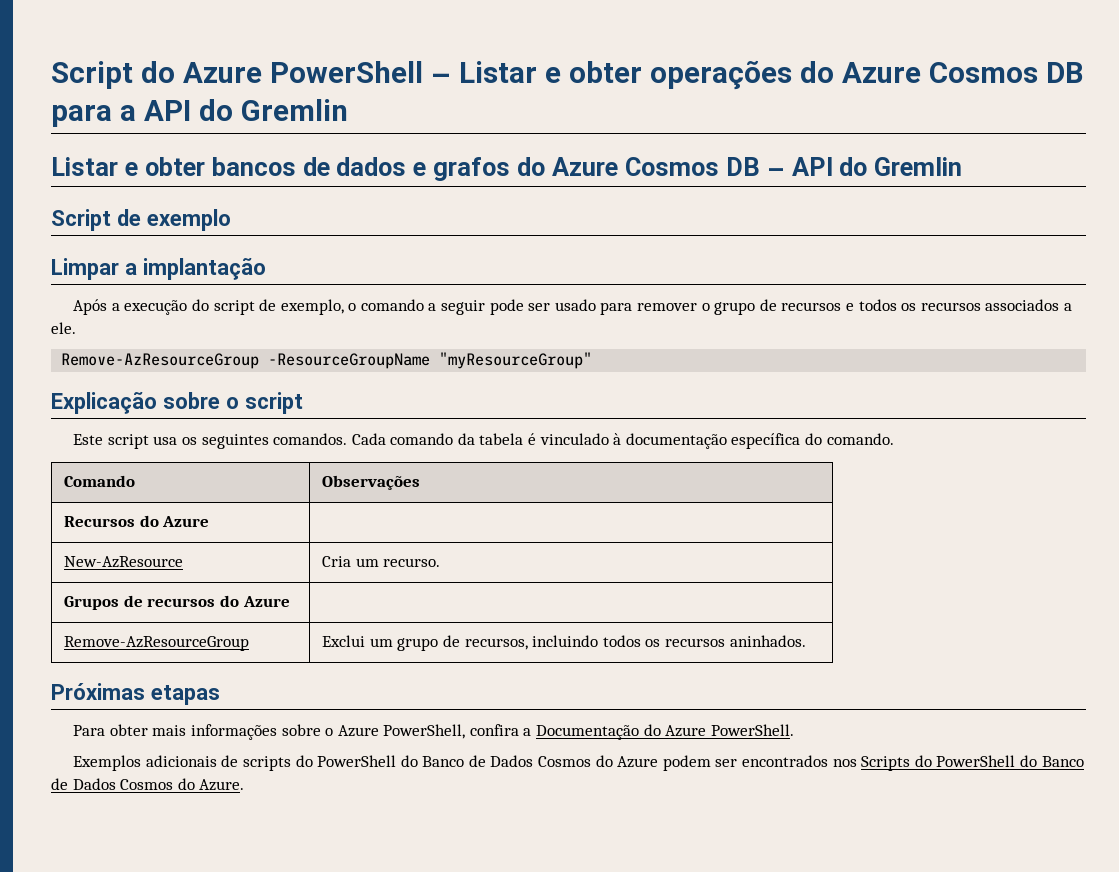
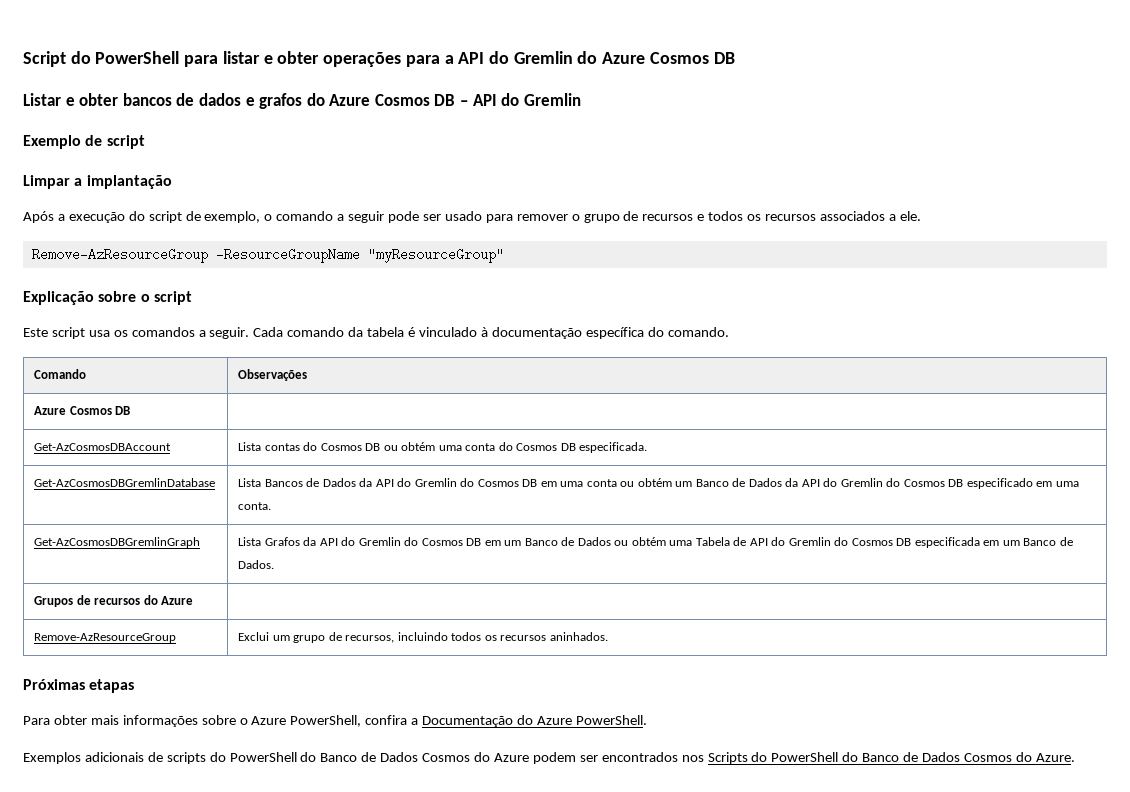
[182,60,1084,90] Azure PowerShell – Listar e obter operações do Azure Cosmos DB -> [95,51,402,67] PowerShell para listar e obter operações
(348, 110) none -> [577,51,735,64] do Azure Cosmos DB
[51,209,231,231] Script de exemplo -> [23,135,145,149] Exemplo de script
[201,433,348,449] seguintes comandos. -> [131,327,250,339] comandos a seguir.
[64,515,210,527] [64,556,184,568] [322,556,441,567] Recursos do Azure | // New-AzResource | Cria um recurso. -> [34,406,131,415] [34,443,172,451] [238,442,648,453] [34,478,216,487] [238,478,1079,489] [238,502,272,510] [34,537,201,548] [238,537,1073,548] [238,560,275,569] Azure Cosmos DB | // Get-AzCosmosDBAccount | Lista contas do Cosmos DB ou obtém uma conta do Cosmos DB especificada. // Get-AzCosmosDBGremlinDatabase | Lista Bancos de Dados da API do Gremlin do Cosmos DB em uma conta ou obtém um Banco de Dados da API do Gremlin do Cosmos DB especificado em uma conta. // Get-AzCosmosDBGremlinGraph | Lista Grafos da API do Gremlin do Cosmos DB em um Banco de Dados ou obtém uma Tabela de API do Gremlin do Cosmos DB especificada em um Banco de Dados.

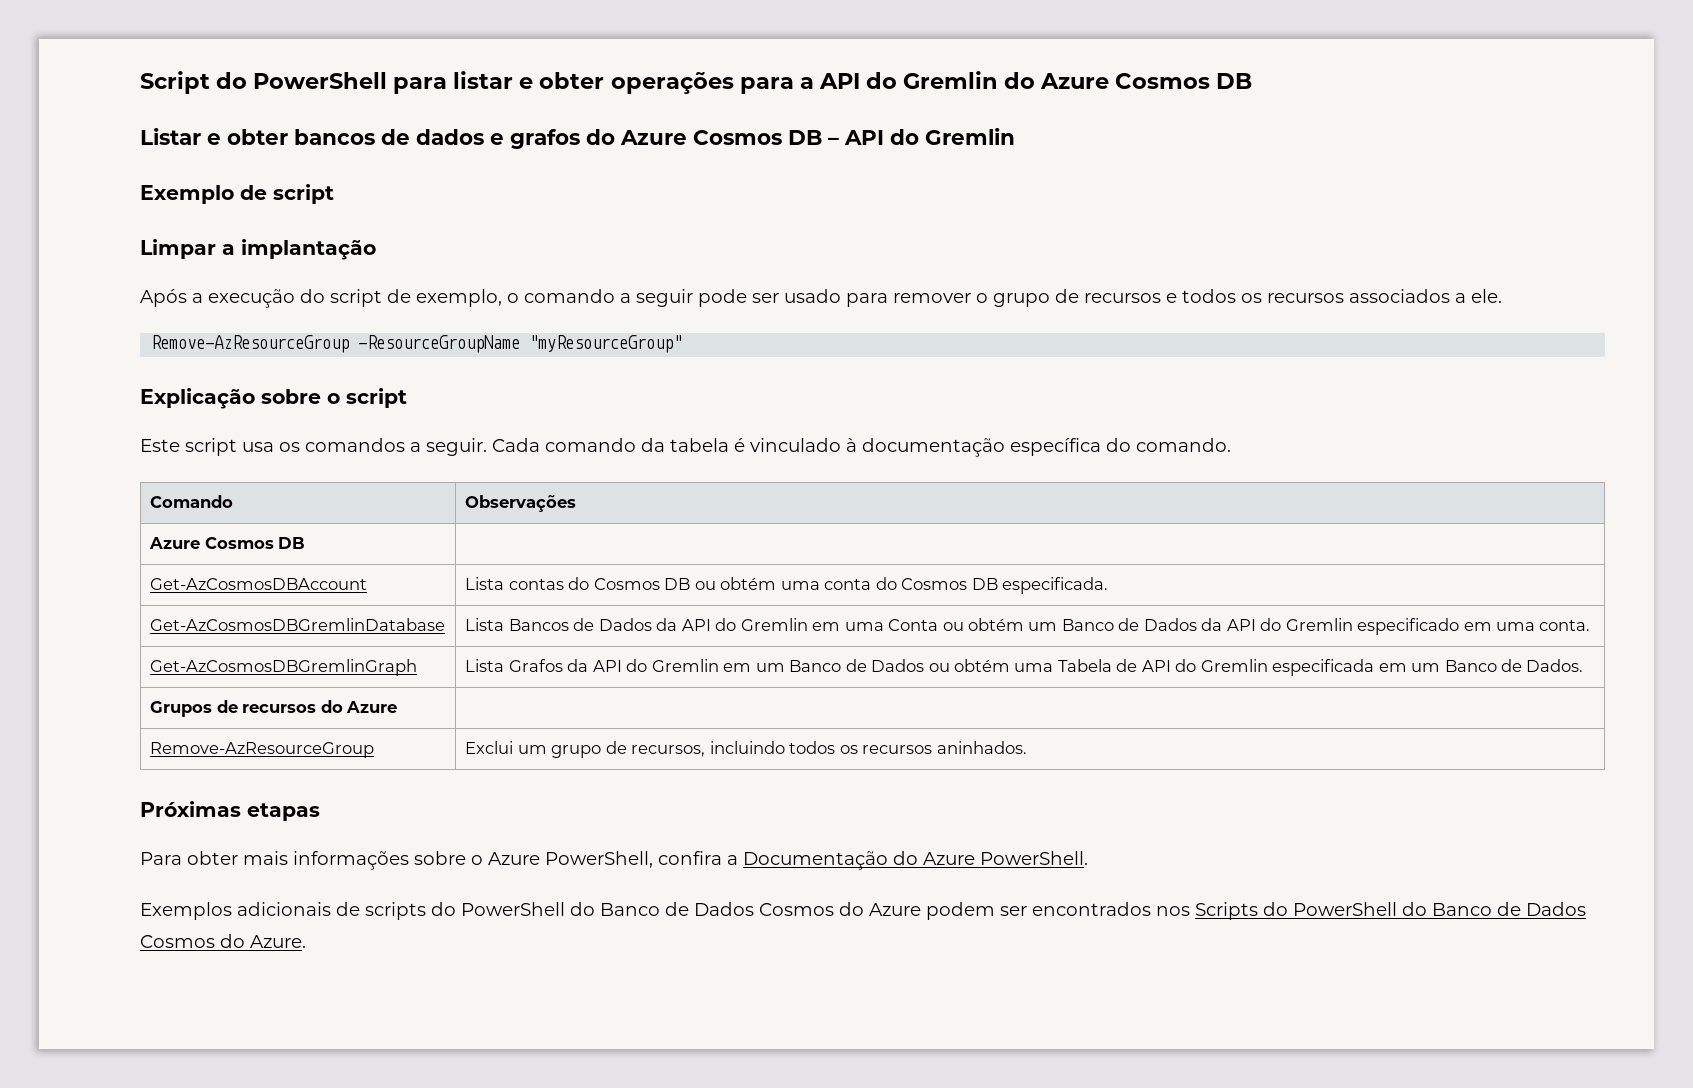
[460,478,617,487] do Cosmos DB em uma conta -> [812,619,939,631] em uma Conta
[886,478,964,487] do Cosmos DB -> (1353, 624) none
[404,537,482,546] do Cosmos DB -> (719, 665) none
[834,537,912,546] do Cosmos DB -> (1268, 665) none

